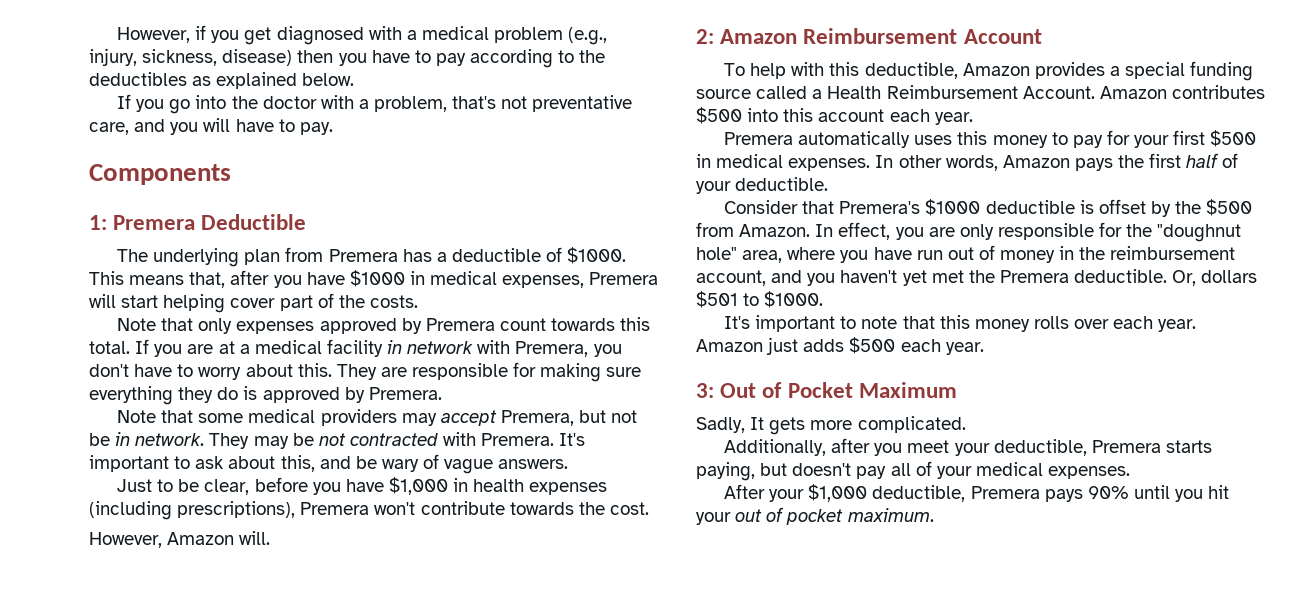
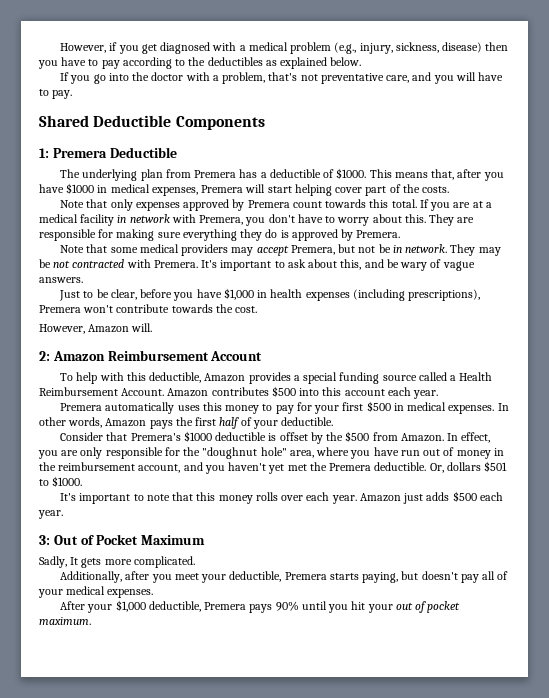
(333, 128) none -> [39,115,172,127] Shared Deductible

